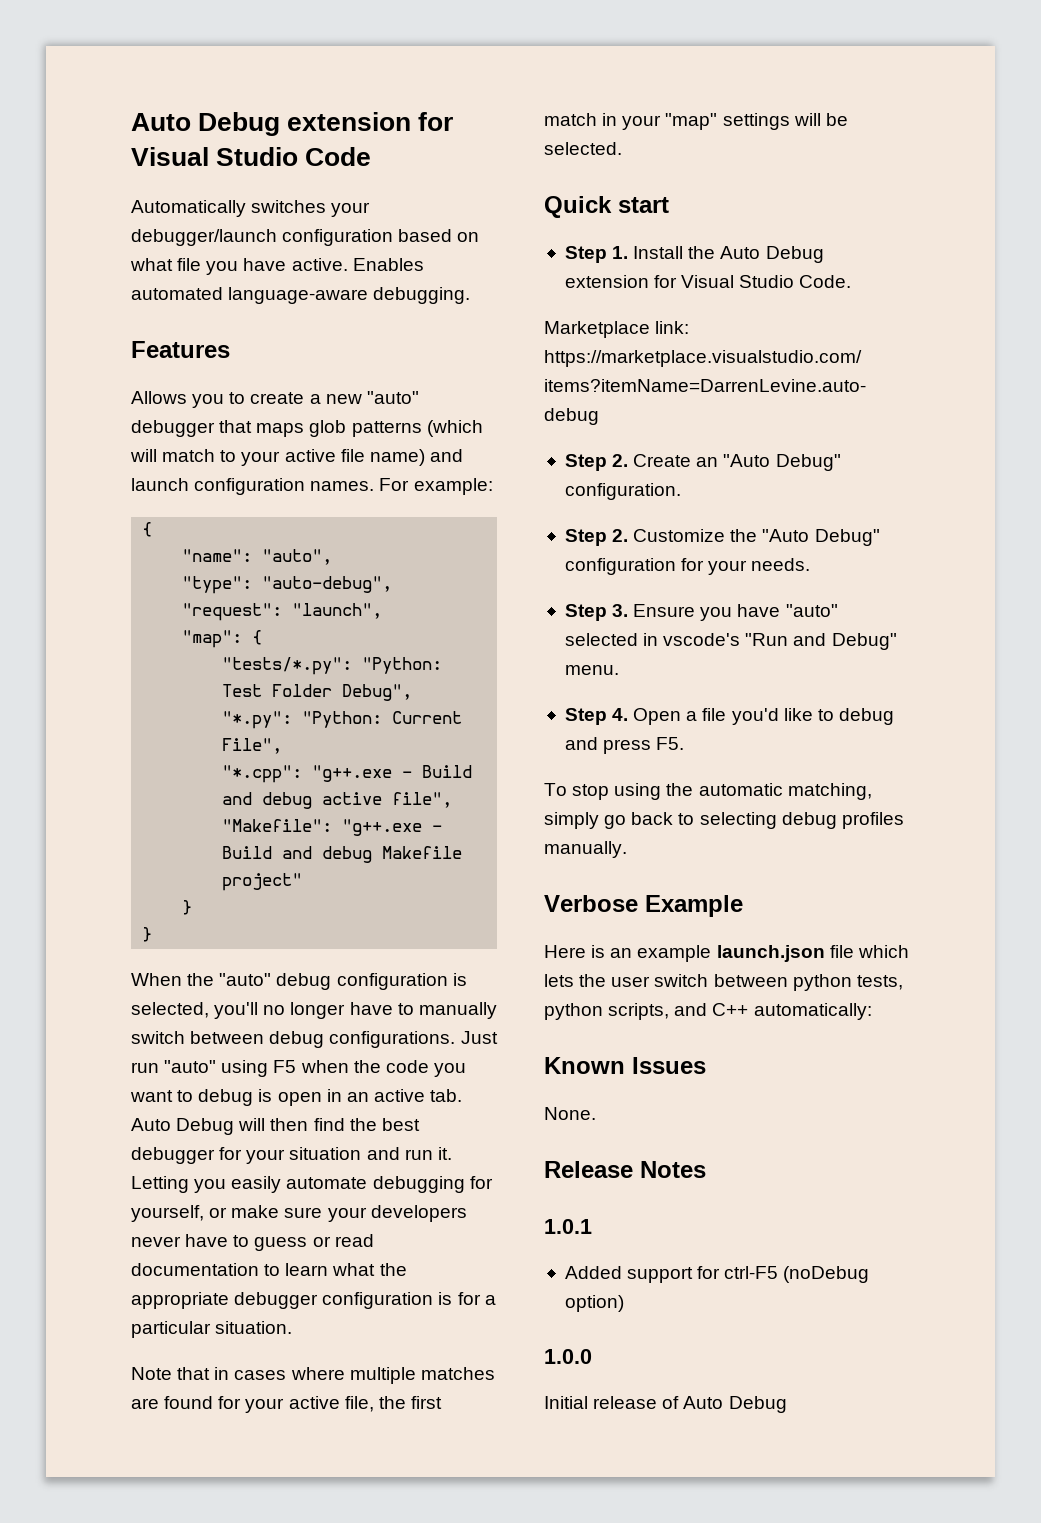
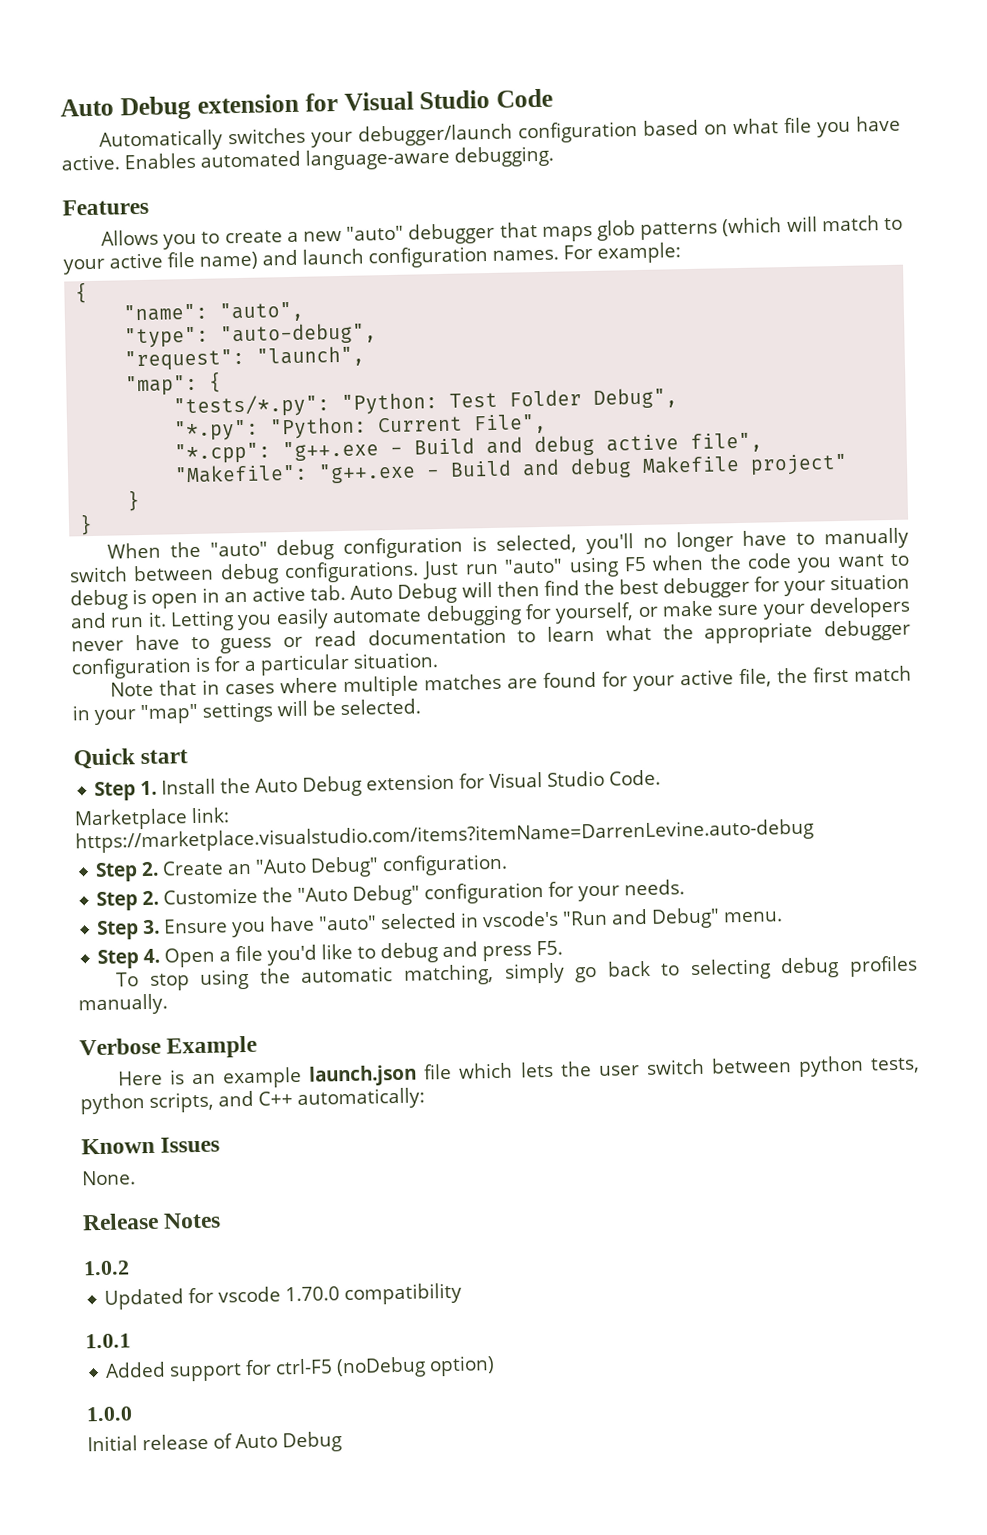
(706, 1169) none -> [83,1260,130,1276] [104,1282,463,1310] // 1.0.2 // Updated for vscode 1.70.0 compatibility

